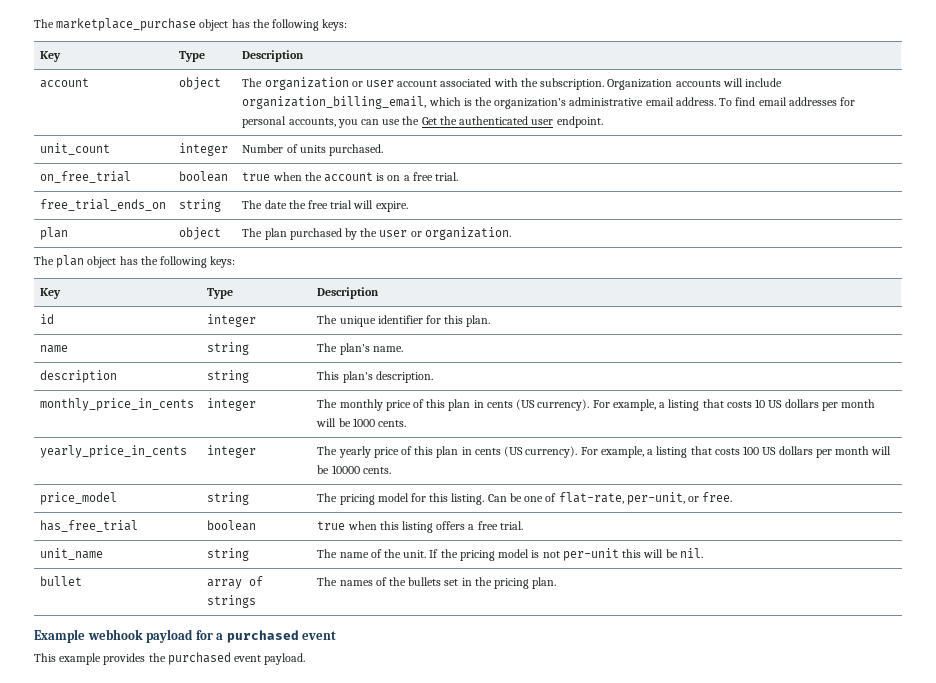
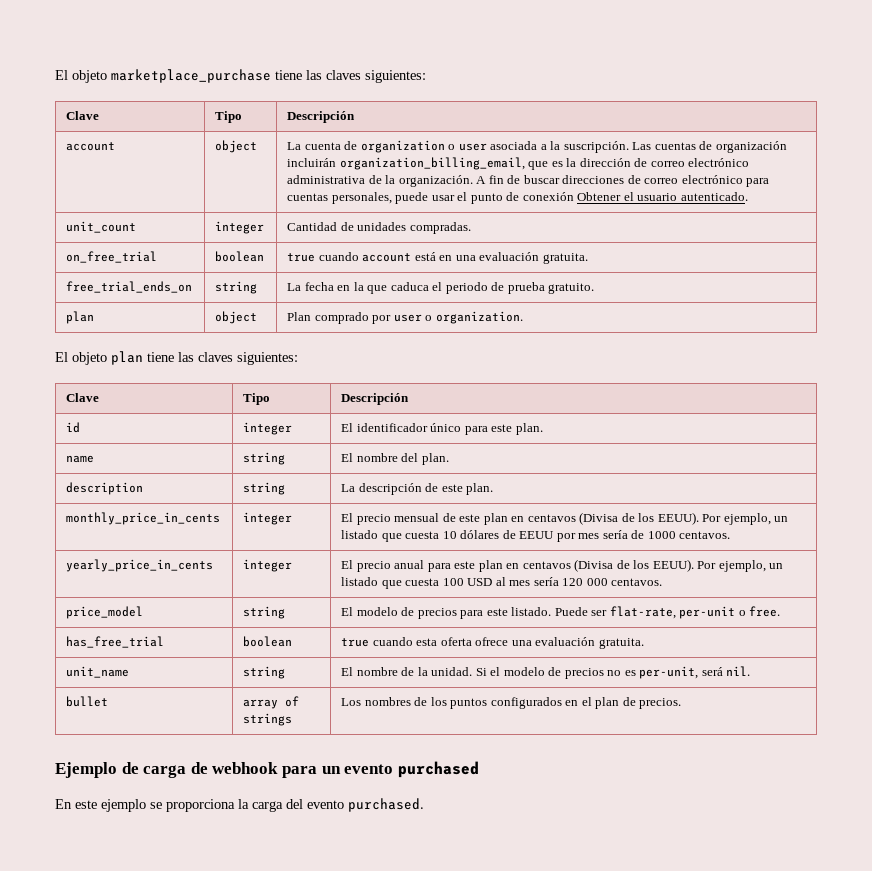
[34,18,348,31] [40,51,62,62] [179,51,206,62] [242,50,305,62] [40,78,90,88] [179,77,222,90] [242,77,783,90] [242,96,856,109] [242,116,603,128] [40,143,111,155] [179,143,229,156] [242,144,384,156] [40,171,132,183] [179,171,229,182] [242,172,459,182] [40,199,167,211] [179,199,222,212] [242,200,408,212] [40,227,69,240] [179,227,222,240] [242,227,511,240] [34,255,236,268] [40,288,62,299] [207,288,234,299] [317,287,380,299] [40,314,55,324] [207,314,257,327] [317,315,491,327] [40,345,69,353] [207,342,250,355] [317,343,403,355] [40,370,118,383] [207,370,250,383] [317,371,433,383] [40,398,195,411] [207,398,257,411] [317,399,876,411] [316,418,407,427] [40,445,188,458] [207,445,257,458] [317,446,892,458] [317,465,391,474] [40,492,118,505] [207,492,250,505] [317,492,733,505] [40,520,139,532] [207,520,257,531] [317,521,523,533] [40,548,104,560] [207,548,250,561] [317,548,678,561] The marketplace_purchase object has the following keys: // Key | Type | Description // account | object | The organization or user account associated with the subscription. Organization accounts will include organization_billing_email, which is the organization's administrative email address. To find email addresses for personal accounts, you can use the Get the authenticated user endpoint. // unit_count | integer | Number of units purchased. // on_free_trial | boolean | true when the account is on a free trial. // free_trial_ends_on | string | The date the free trial will expire. // plan | object | The plan purchased by the user or organization. // The plan object has the following keys: // Key | Type | Description // id | integer | The unique identifier for this plan. // name | string | The plan's name. // description | string | This plan's description. // monthly_price_in_cents | integer | The monthly price of this plan in cents (US currency). For example, a listing that costs 10 US dollars per month will be 1000 cents. // yearly_price_in_cents | integer | The yearly price of this plan in cents (US currency). For example, a listing that costs 100 US dollars per month will be 10000 cents. // price_model | string | The pricing model for this listing. Can be one of flat-rate, per-unit, or free. // has_free_trial | boolean | true when this listing offers a free trial. // unit_name | string | The name of the unit. If the pricing model is not per-unit this will be -> [55,69,426,83] [66,111,100,120] [215,111,243,123] [287,111,356,123] [66,142,116,151] [215,140,258,153] [287,140,787,153] [287,157,750,170] [287,175,770,187] [287,192,748,204] [66,221,137,233] [215,221,265,234] [287,222,471,234] [66,251,158,263] [215,251,265,262] [287,252,588,264] [66,281,193,293] [215,281,258,294] [287,282,595,294] [66,311,95,324] [215,311,258,324] [287,311,523,324] [55,351,298,365] [66,393,100,402] [243,393,271,405] [341,393,410,405] [66,422,81,433] [243,422,293,435] [341,423,543,435] [66,455,95,463] [243,452,286,465] [341,453,449,465] [66,482,144,495] [243,482,286,495] [341,483,494,495] [66,512,221,525] [243,512,293,525] [341,512,789,525] [341,530,731,542] [66,559,214,572] [243,559,293,572] [341,559,784,572] [341,577,663,589] [66,606,144,619] [243,606,286,619] [341,606,781,619] [66,636,165,648] [243,636,293,647] [341,637,644,649] [66,666,130,678] [243,666,286,679] [341,666,723,679] El objeto marketplace_purchase tiene las claves siguientes: // Clave | Tipo | Descripción // account | object | La cuenta de organization o user asociada a la suscripción. Las cuentas de organización incluirán organization_billing_email, que es la dirección de correo electrónico administrativa de la organización. A fin de buscar direcciones de correo electrónico para cuentas personales, puede usar el punto de conexión Obtener el usuario autenticado. // unit_count | integer | Cantidad de unidades compradas. // on_free_trial | boolean | true cuando account está en una evaluación gratuita. // free_trial_ends_on | string | La fecha en la que caduca el periodo de prueba gratuito. // plan | object | Plan comprado por user o organization. // El objeto plan tiene las claves siguientes: // Clave | Tipo | Descripción // id | integer | El identificador único para este plan. // name | string | El nombre del plan. // description | string | La descripción de este plan. // monthly_price_in_cents | integer | El precio mensual de este plan en centavos (Divisa de los EEUU). Por ejemplo, un listado que cuesta 10 dólares de EEUU por mes sería de 1000 centavos. // yearly_price_in_cents | integer | El precio anual para este plan en centavos (Divisa de los EEUU). Por ejemplo, un listado que cuesta 100 USD al mes sería 120 000 centavos. // price_model | string | El modelo de precios para este listado. Puede ser flat-rate, per-unit o free. // has_free_trial | boolean | true cuando esta oferta ofrece una evaluación gratuita. // unit_name | string | El nombre de la unidad. Si el modelo de precios no es per-unit, será
[317,577,557,589] [34,629,337,643] [34,652,306,665] The names of the bullets set in the pricing plan. // Example webhook payload for a purchased event // This example provides the purchased event payload. -> [341,697,682,709] [55,761,479,778] [55,798,424,812] Los nombres de los puntos configurados en el plan de precios. // Ejemplo de carga de webhook para un evento purchased // En este ejemplo se proporciona la carga del evento purchased.

